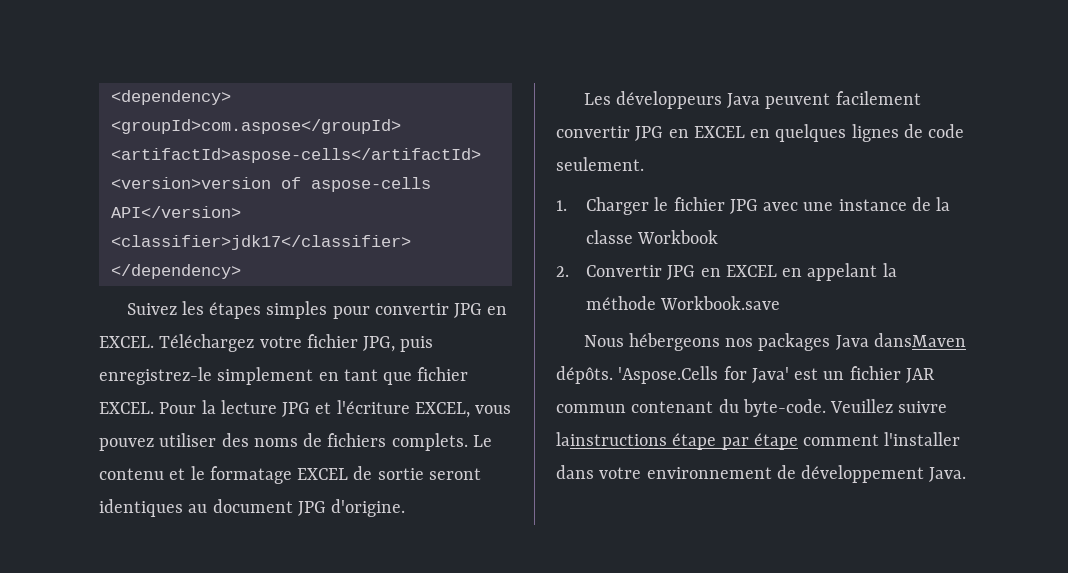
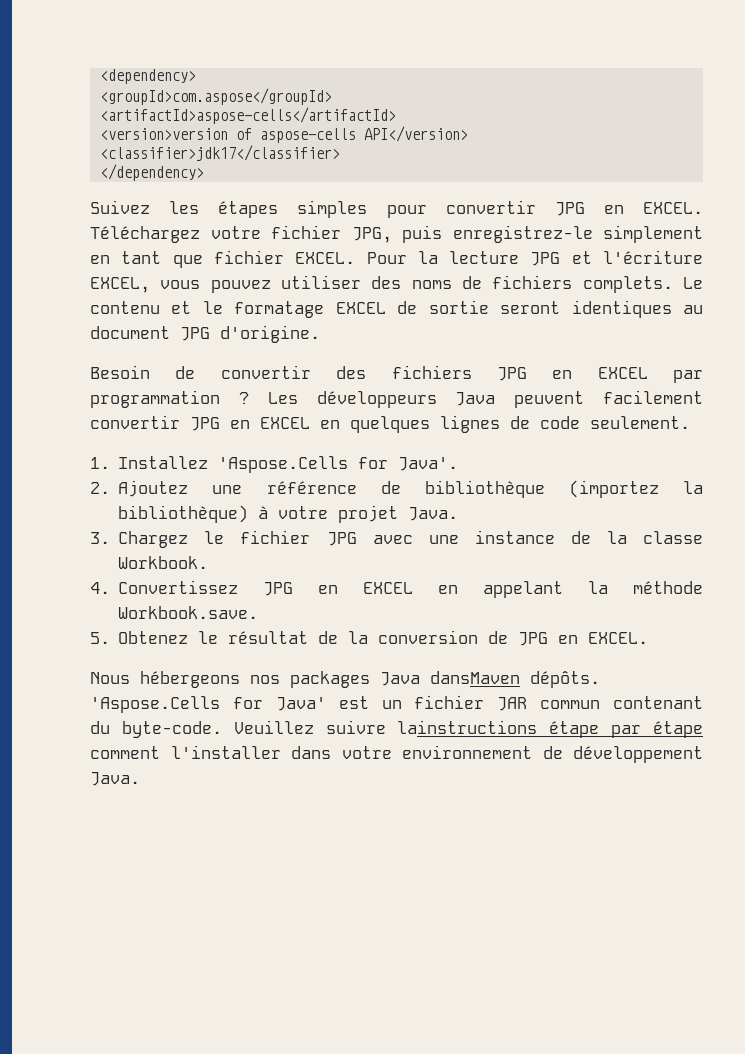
(406, 508) none -> [90,365,703,383] [90,390,249,408] Besoin de convertir des fichiers JPG en EXCEL par programmation ?
[586,197,650,215] Charger -> [118,456,459,473] [90,480,703,498] [118,505,459,523] [90,531,189,548] Installez 'Aspose.Cells for Java'. // 2. Ajoutez une référence de bibliothèque (importez la bibliothèque) à votre projet Java. // 3. Chargez
[637,230,719,244] [556,265,663,277] Workbook // 2. Convertir -> [118,556,209,569] [90,580,239,594] Workbook. // 4. Convertissez
[660,296,781,310] Workbook.save -> [118,606,259,619] [90,630,649,646] Workbook.save. // 5. Obtenez le résultat de la conversion de JPG en EXCEL.

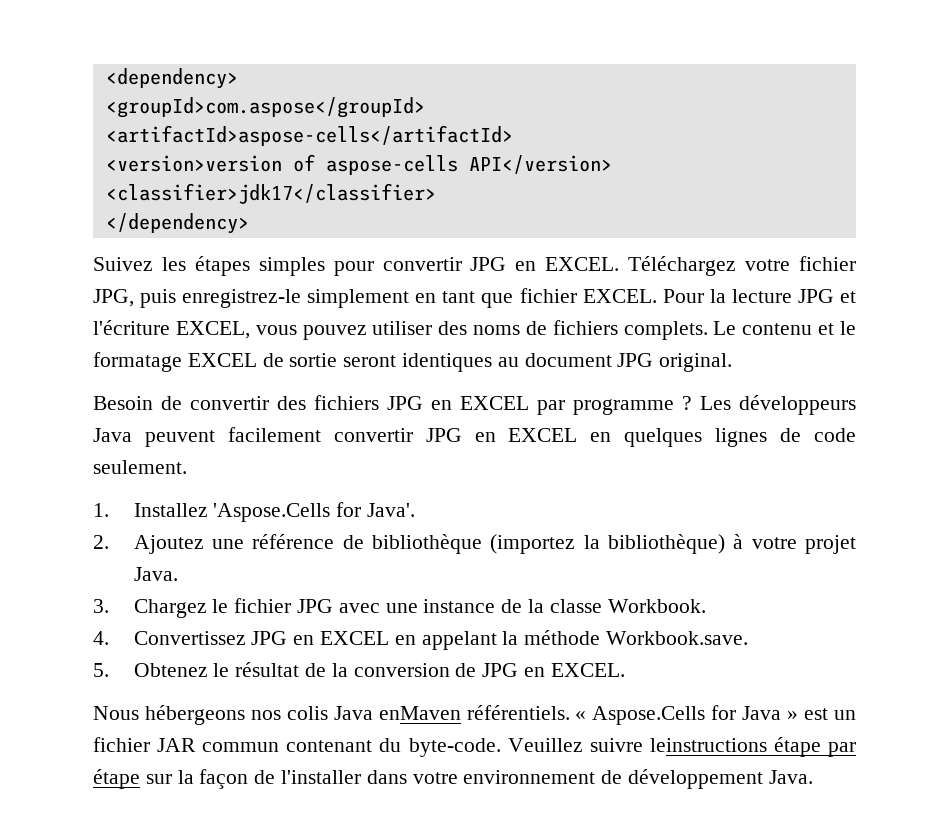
[220,325,320,343] d'origine. -> [659,353,733,372] original.
[90,390,220,408] programmation -> [573,399,674,415] programme
[290,671,600,688] [90,696,326,713] packages Java dansMaven dépôts. 'Aspose.Cells for Java' -> [286,705,799,725] colis Java enMaven référentiels. « Aspose.Cells for Java »
[397,720,538,734] lainstructions -> [649,738,767,752] leinstructions
[90,746,160,759] comment -> [145,769,276,789] sur la façon de

